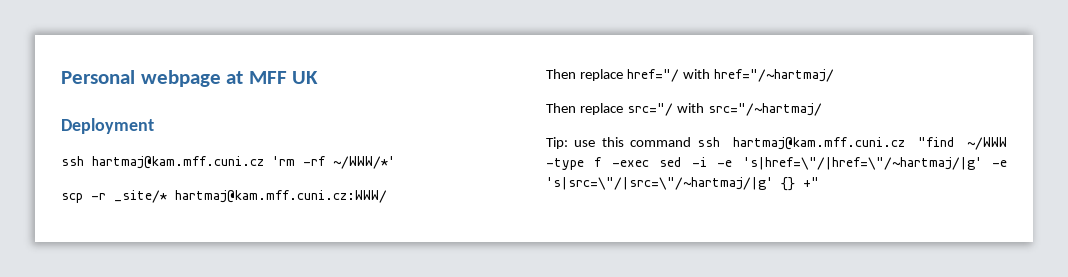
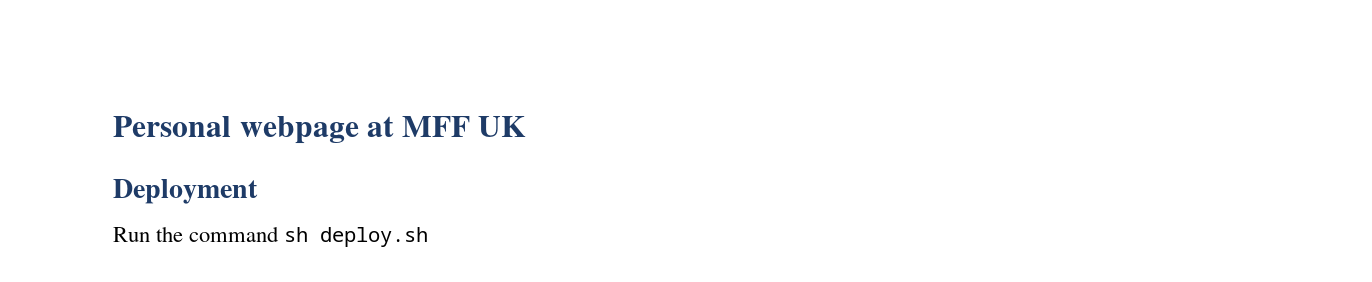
[61,156,395,169] [61,190,387,203] [546,69,834,82] [546,103,822,116] [546,137,1007,150] [546,157,1007,170] [546,177,819,191] ssh hartmaj@kam.mff.cuni.cz 'rm -rf ~/WWW/*' // scp -r _site/* hartmaj@kam.mff.cuni.cz:WWW/ // Then replace href="/ with href="/~hartmaj/ // Then replace src="/ with src="/~hartmaj/ // Tip: use this command ssh hartmaj@kam.mff.cuni.cz "find ~/WWW -type f -exec sed -i -e 's|href=\"/|href=\"/~hartmaj/|g' -e 's|src=\"/|src=\"/~hartmaj/|g' {} +" -> [113,226,429,247] Run the command sh deploy.sh

